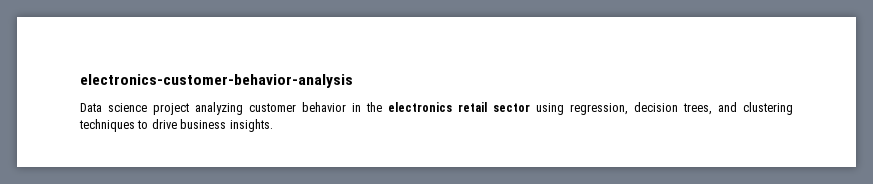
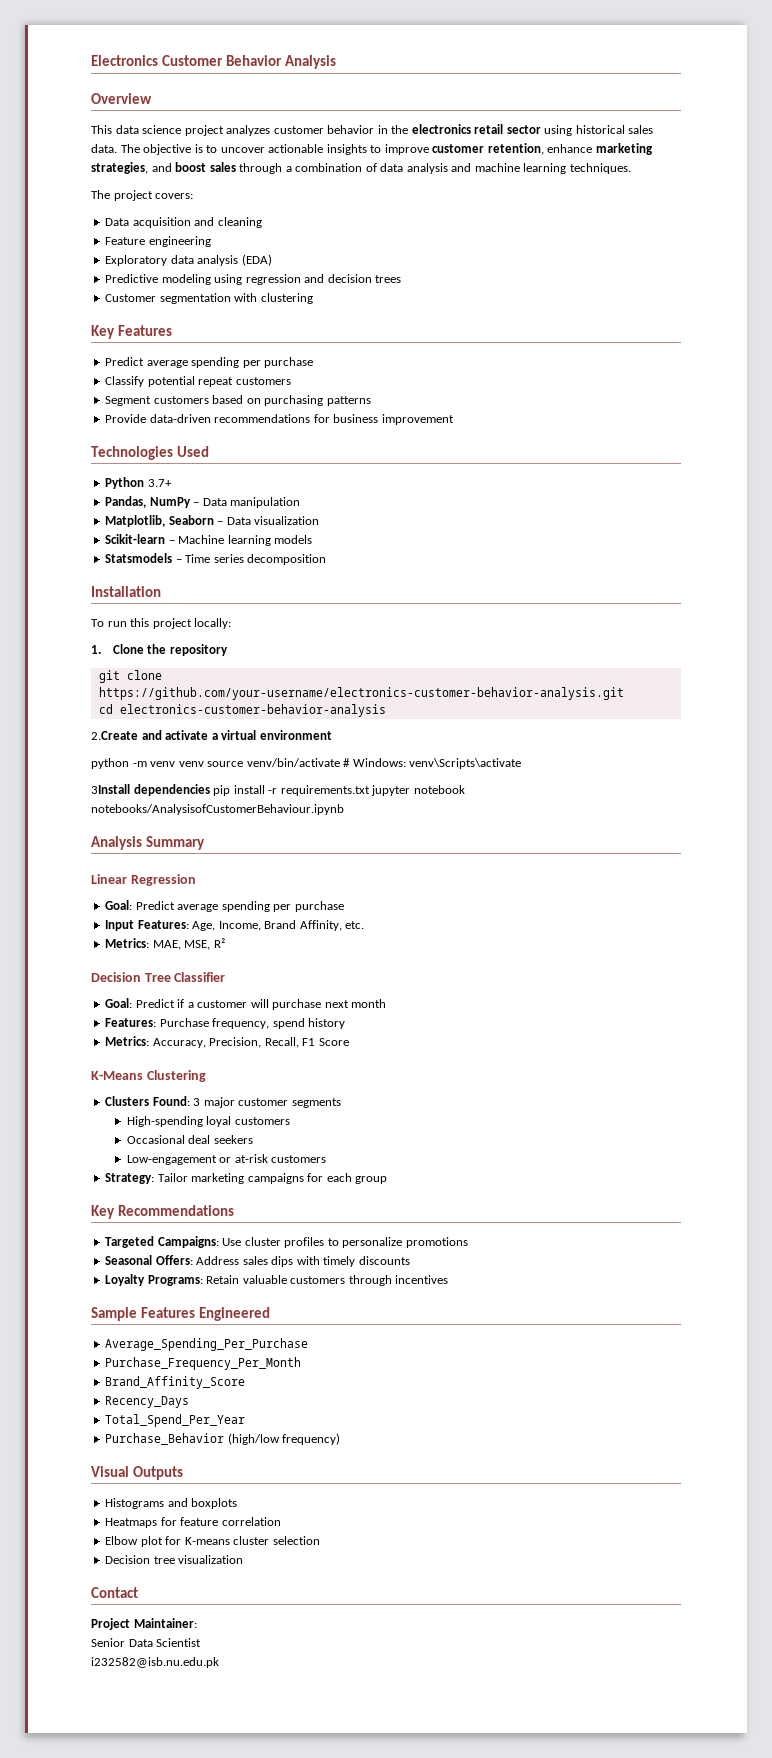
[80,74,353,88] [80,103,102,112] electronics-customer-behavior-analysis // Data -> [91,55,337,69] [91,93,152,104] [91,125,139,134] Electronics Customer Behavior Analysis // Overview // This data
[195,102,243,115] analyzing -> [226,125,271,136] analyzes
[570,102,793,115] [79,119,273,132] regression, decision trees, and clustering techniques to drive business insights. -> [575,125,654,134] [91,143,653,155] [91,162,631,174] [91,190,194,201] [105,217,262,228] [105,236,211,247] [105,254,272,266] [105,274,402,285] [105,293,313,304] [91,325,172,339] [105,357,314,368] [105,376,291,387] [105,395,371,406] [105,414,454,425] [91,446,209,460] [105,477,172,489] [105,496,301,508] [105,515,320,527] [105,534,313,546] [105,553,327,565] [91,586,161,597] [91,618,232,629] [91,644,228,656] [98,670,162,683] [98,687,624,700] [98,704,386,717] [91,730,332,740] [91,758,522,769] [91,784,465,796] [91,804,344,815] [91,836,205,850] [91,874,196,886] [105,900,344,912] [105,920,365,931] [105,938,225,950] [91,972,226,982] [105,998,387,1010] [105,1018,346,1029] [105,1036,349,1048] [91,1070,206,1082] [105,1096,341,1108] [126,1116,290,1127] [126,1135,253,1144] [126,1154,327,1165] [105,1173,388,1184] [91,1205,234,1219] [105,1236,468,1248] [105,1255,410,1267] [105,1274,449,1286] [91,1307,270,1321] [105,1338,309,1351] [105,1357,302,1370] [105,1376,246,1389] [105,1396,190,1408] [105,1414,246,1427] [105,1433,341,1445] [91,1466,183,1480] [105,1498,238,1509] [105,1517,281,1528] [105,1536,320,1547] [105,1555,244,1564] [91,1587,138,1598] [91,1618,197,1630] [91,1638,202,1647] [91,1657,219,1668] historical sales data. The objective is to uncover actionable insights to improve customer retention, enhance marketing strategies, and boost sales through a combination of data analysis and machine learning techniques. // The project covers: // Data acquisition and cleaning // Feature engineering // Exploratory data analysis (EDA) // Predictive modeling using regression and decision trees // Customer segmentation with clustering // Key Features // Predict average spending per purchase // Classify potential repeat customers // Segment customers based on purchasing patterns // Provide data-driven recommendations for business improvement // Technologies Used // Python 3.7+ // Pandas, NumPy – Data manipulation // Matplotlib, Seaborn – Data visualization // Scikit-learn – Machine learning models // Statsmodels – Time series decomposition // Installation // To run this project locally: // 1. Clone the repository // git clone https://github.com/your-username/electronics-customer-behavior-analysis.git // cd electronics-customer-behavior-analysis // 2.Create and activate a virtual environment // python -m venv venv source venv/bin/activate # Windows: venv\Scripts\activate // 3Install dependencies pip install -r requirements.txt jupyter notebook notebooks/AnalysisofCustomerBehaviour.ipynb // Analysis Summary // Linear Regression // Goal: Predict average spending per purchase // Input Features: Age, Income, Brand Affinity, etc. // Metrics: MAE, MSE, R² // Decision Tree Classifier // Goal: Predict if a customer will purchase next month // Features: Purchase frequency, spend history // Metrics: Accuracy, Precision, Recall, F1 Score // K-Means Clustering // Clusters Found: 3 major customer segments // High-spending loyal customers // Occasional deal seekers // Low-engagement or at-risk customers // Strategy: Tailor marketing campaigns for each group // Key Recommendations // Targeted Campaigns: Use cluster profiles to personalize promotions // Seasonal Offers: Address sales dips with timely discounts // Loyalty Programs: Retain valuable customers through incentives // Sample Features Engineered // Average_Spending_Per_Purchase // Purchase_Frequency_Per_Month // Brand_Affinity_Score // Recency_Days // Total_Spend_Per_Year // Purchase_Behavior (high/low frequency) // Visual Outputs // Histograms and boxplots // Heatmaps for feature correlation // Elbow plot for K-means cluster selection // Decision tree visualization // Contact // Project Maintainer: // Senior Data Scientist // i232582@isb.nu.edu.pk

